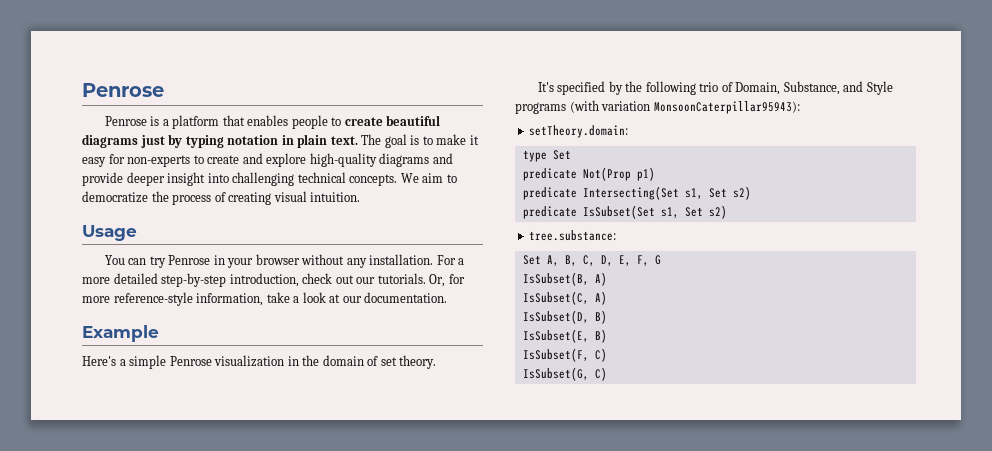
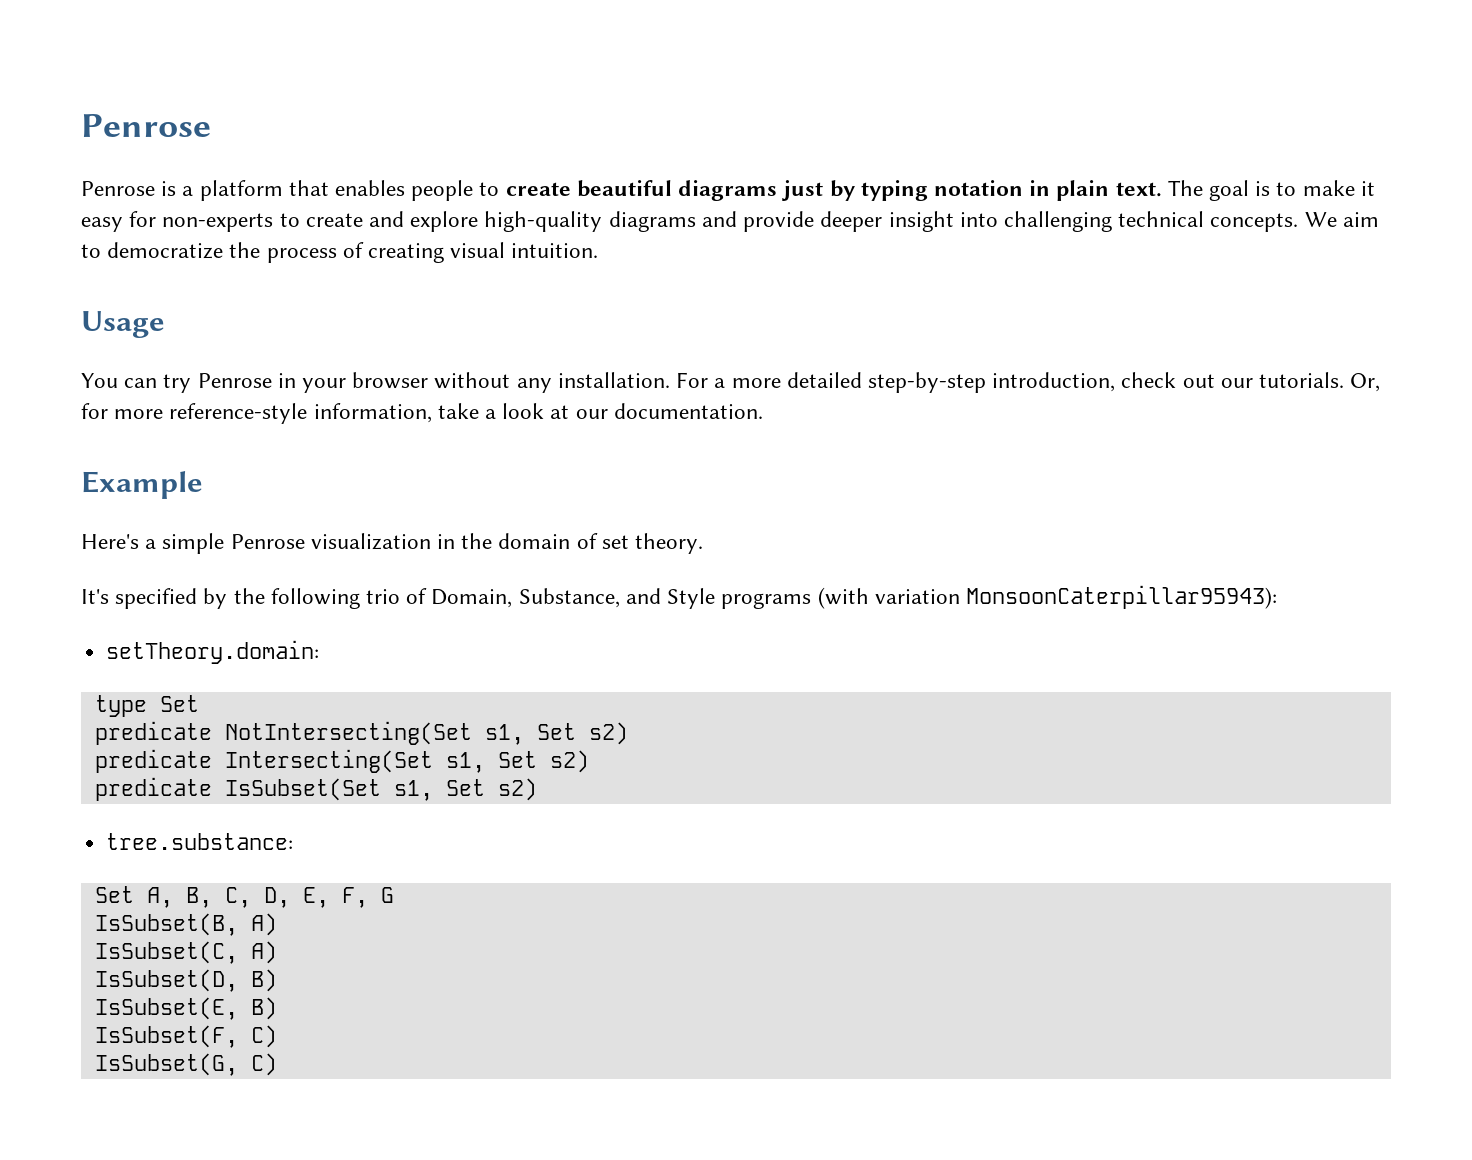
[582,167,655,181] Not(Prop p1) -> [224,721,628,745] NotIntersecting(Set s1, Set s2)

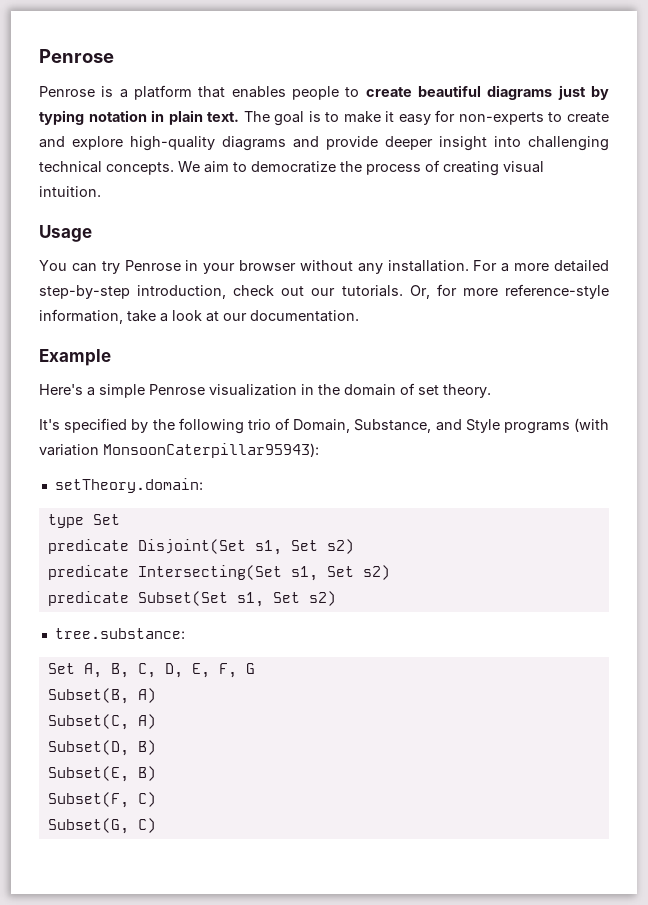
[224,721,472,745] NotIntersecting(Set -> [137,539,246,554] Disjoint(Set
[224,778,381,801] IsSubset(Set -> [137,591,228,606] Subset(Set
[94,913,277,936] [94,941,277,964] [94,969,277,992] [94,997,277,1020] [94,1025,238,1048] IsSubset(B, A) // IsSubset(C, A) // IsSubset(D, B) // IsSubset(E, B) // IsSubset(F, -> [47,688,156,704] [47,714,156,730] [47,740,156,756] [47,766,156,782] [47,792,129,808] Subset(B, A) // Subset(C, A) // Subset(D, B) // Subset(E, B) // Subset(F,
[94,1053,238,1076] IsSubset(G, -> [47,818,129,834] Subset(G,

